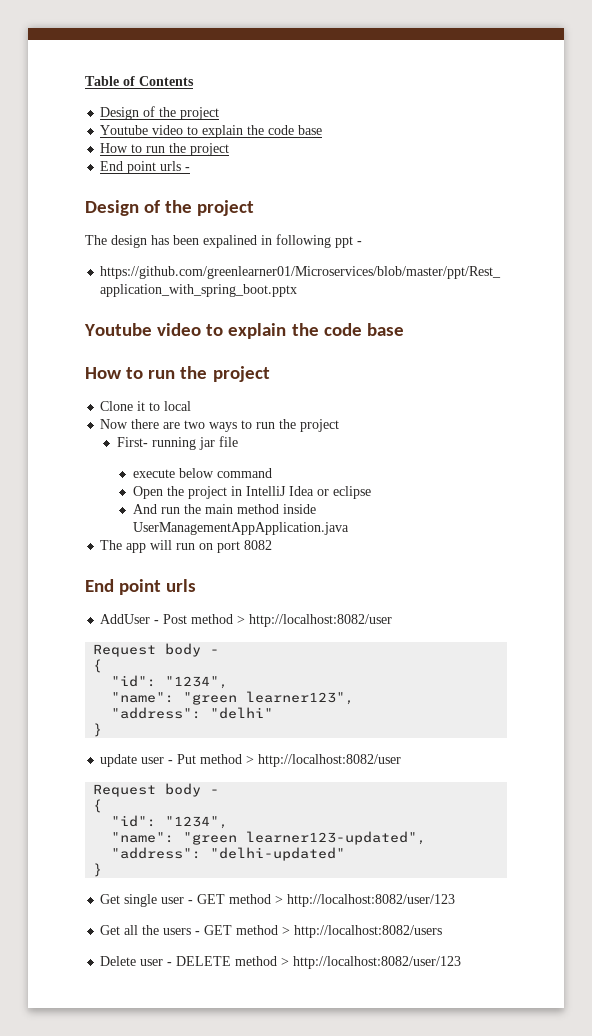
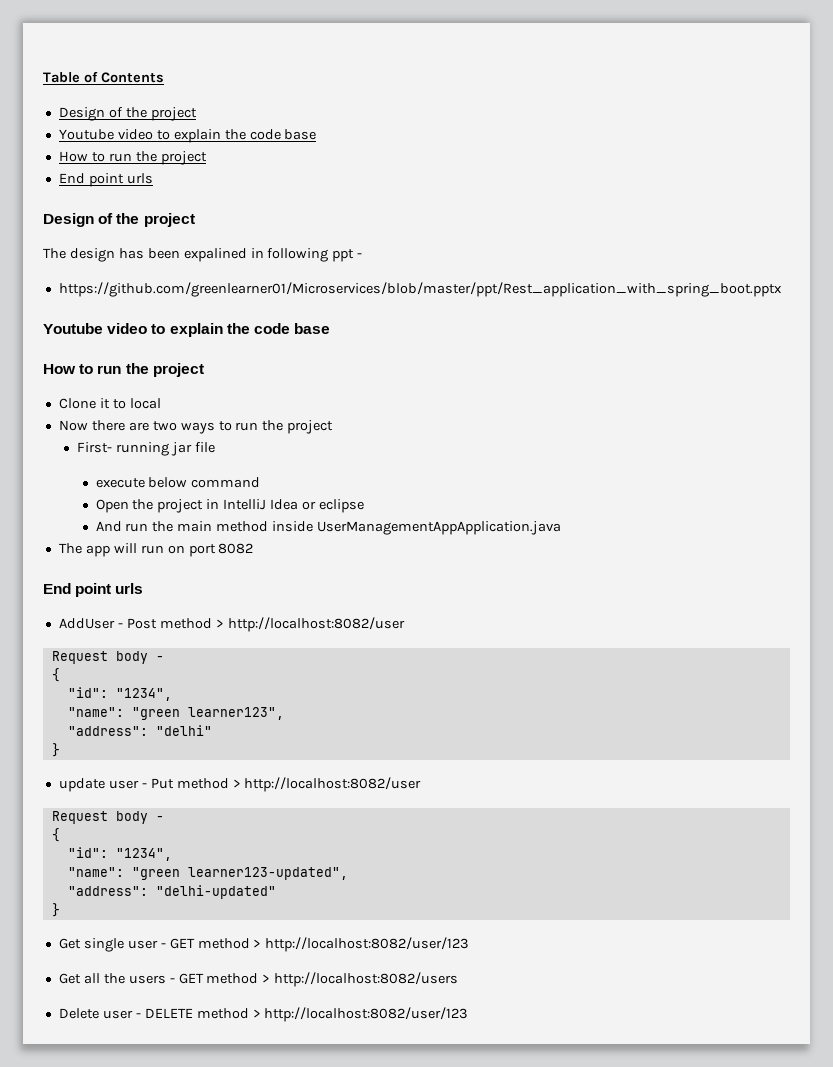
[185,167,191,171] - -> (153, 178) none

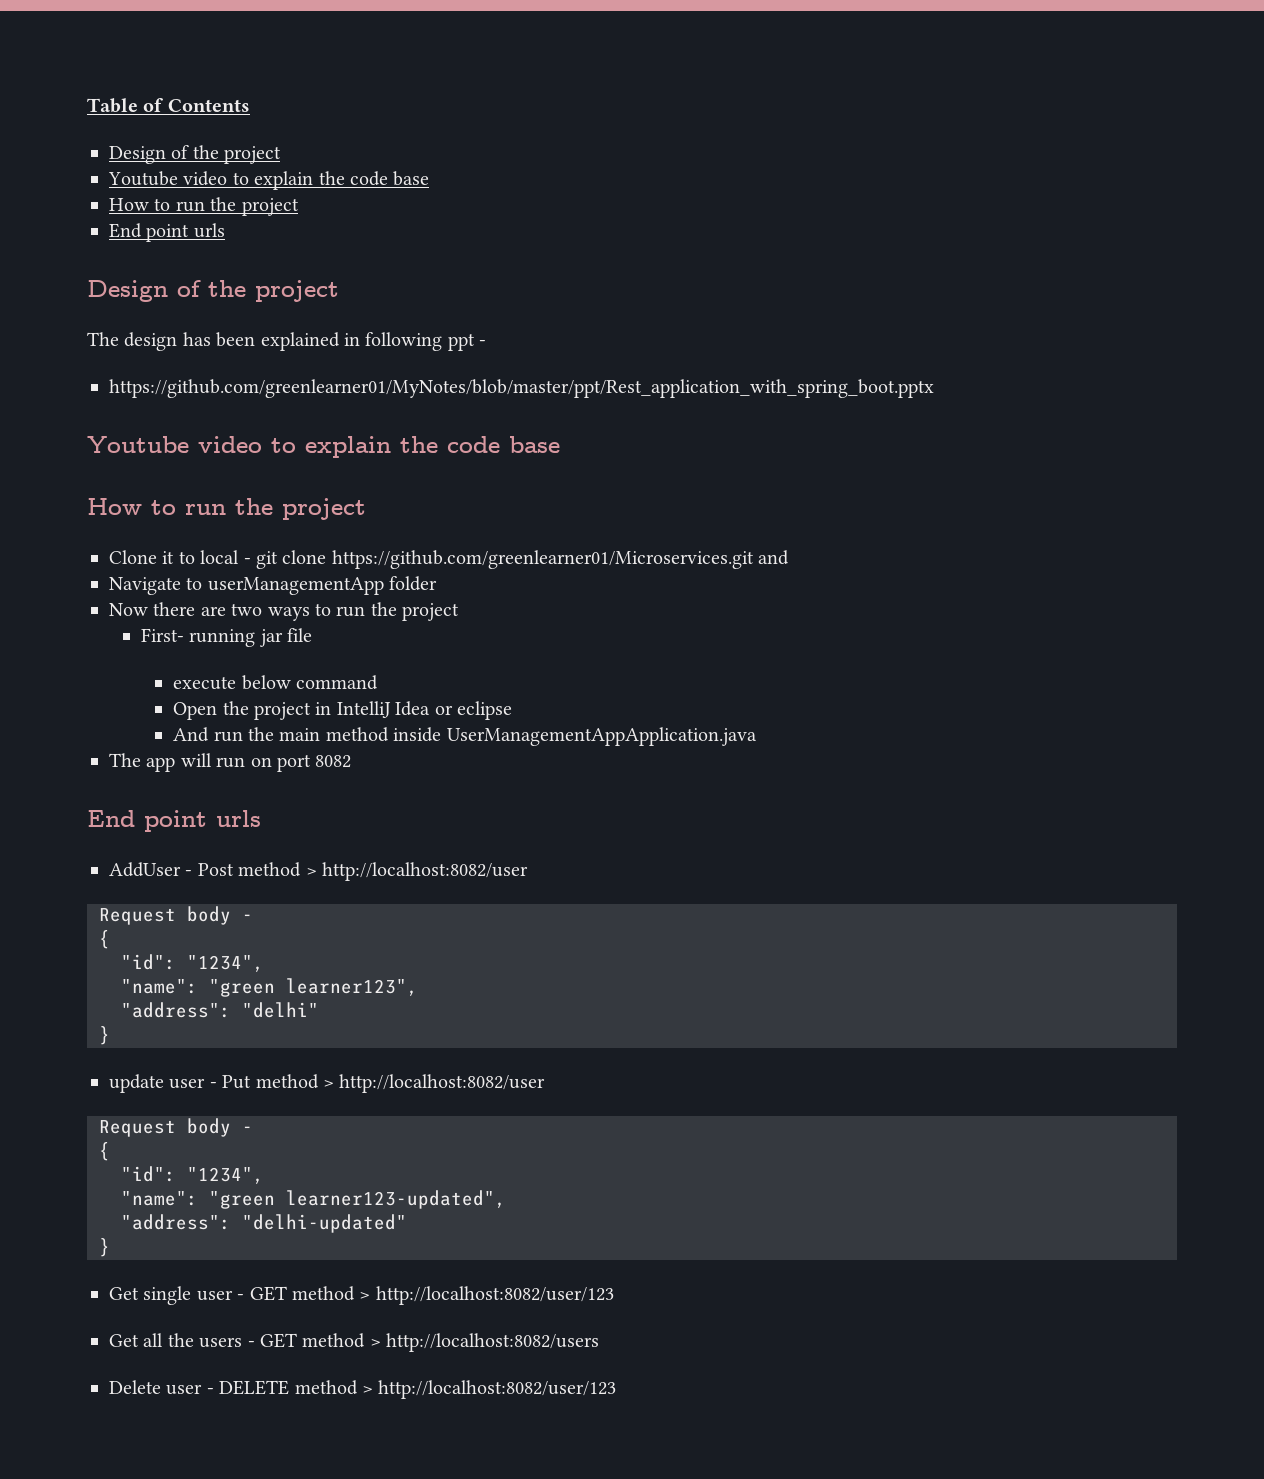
[183,248,247,262] expalined -> [260,332,340,351] explained
[58,282,782,297] https://github.com/greenlearner01/Microservices/blob/master/ppt/Rest_application_with_spring_boot.pptx -> [109,379,934,398] https://github.com/greenlearner01/MyNotes/blob/master/ppt/Rest_application_with_spring_boot.pptx
(161, 403) none -> [243,550,790,569] [109,576,438,595] - git clone https://github.com/greenlearner01/Microservices.git and // Navigate to userManagementApp folder

